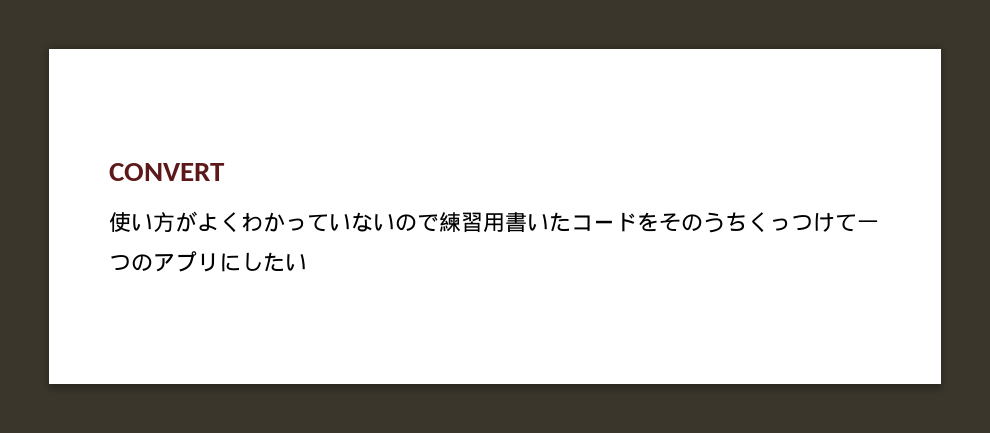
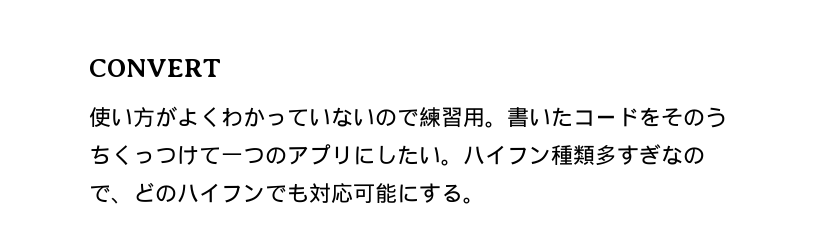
(505, 222) none -> [485,121,507,128] 。
(307, 262) none -> [441,144,705,166] [89,182,485,204] 。ハイフン種類多すぎなので、どのハイフンでも対応可能にする。

